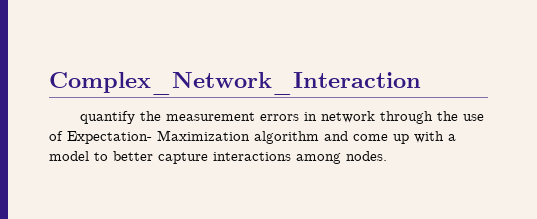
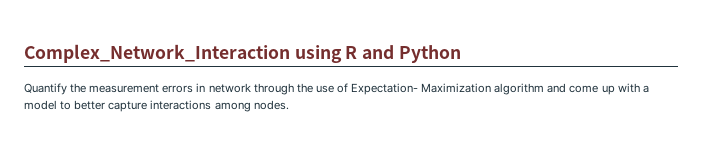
[80,111,136,124] // quantify -> [294,45,461,63] [24,83,67,95] using R and Python // Quantify

